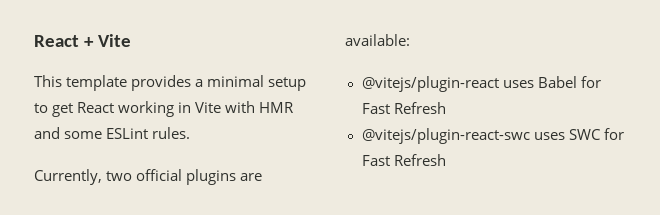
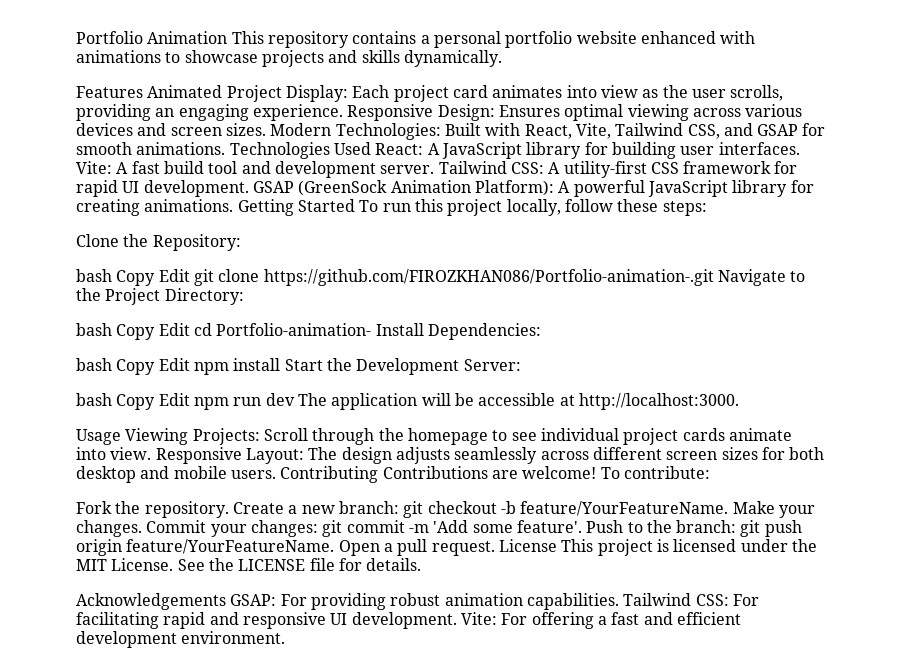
[34,34,132,47] [34,75,307,91] [34,101,295,117] [34,127,191,139] [34,169,263,185] [345,34,410,46] [361,76,601,92] [361,102,446,114] [361,128,624,144] [361,154,446,166] React + Vite // This template provides a minimal setup to get React working in Vite with HMR and some ESLint rules. // Currently, two official plugins are available: // @vitejs/plugin-react uses Babel for Fast Refresh // @vitejs/plugin-react-swc uses SWC for Fast Refresh -> [76,31,756,48] [76,50,502,67] [76,85,784,102] [76,104,803,121] [76,123,826,140] [76,142,800,159] [76,161,798,178] [76,180,814,197] [76,199,707,216] [76,234,241,251] [76,269,806,286] [76,288,244,305] [76,323,541,340] [76,358,521,375] [76,393,739,410] [76,428,792,445] [76,447,825,464] [76,466,710,483] [76,501,815,518] [76,520,802,537] [76,539,817,556] [76,558,422,571] [76,593,759,610] [76,612,741,629] [76,631,286,648] Portfolio Animation This repository contains a personal portfolio website enhanced with animations to showcase projects and skills dynamically. // Features Animated Project Display: Each project card animates into view as the user scrolls, providing an engaging experience. Responsive Design: Ensures optimal viewing across various devices and screen sizes. Modern Technologies: Built with React, Vite, Tailwind CSS, and GSAP for smooth animations. Technologies Used React: A JavaScript library for building user interfaces. Vite: A fast build tool and development server. Tailwind CSS: A utility-first CSS framework for rapid UI development. GSAP (GreenSock Animation Platform): A powerful JavaScript library for creating animations. Getting Started To run this project locally, follow these steps: // Clone the Repository: // bash Copy Edit git clone https://github.com/FIROZKHAN086/Portfolio-animation-.git Navigate to the Project Directory: // bash Copy Edit cd Portfolio-animation- Install Dependencies: // bash Copy Edit npm install Start the Development Server: // bash Copy Edit npm run dev The application will be accessible at http://localhost:3000. // Usage Viewing Projects: Scroll through the homepage to see individual project cards animate into view. Responsive Layout: The design adjusts seamlessly across different screen sizes for both desktop and mobile users. Contributing Contributions are welcome! To contribute: // Fork the repository. Create a new branch: git checkout -b feature/YourFeatureName. Make your changes. Commit your changes: git commit -m 'Add some feature'. Push to the branch: git push origin feature/YourFeatureName. Open a pull request. License This project is licensed under the MIT License. See the LICENSE file for details. // Acknowledgements GSAP: For providing robust animation capabilities. Tailwind CSS: For facilitating rapid and responsive UI development. Vite: For offering a fast and efficient development environment.

